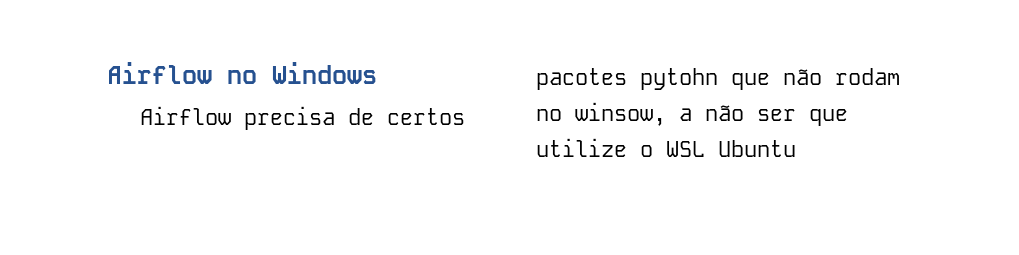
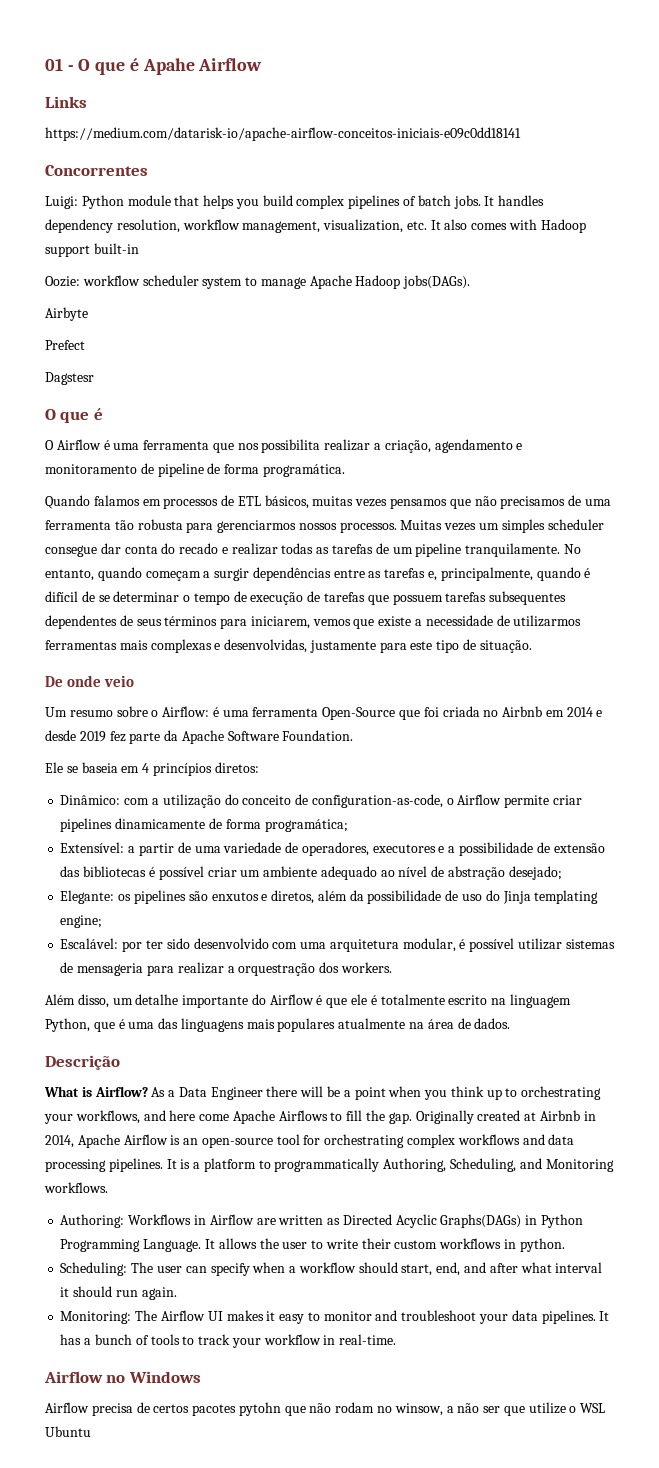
(107, 73) none -> [45,58,263,75] [45,96,87,108] [45,127,521,141] [45,165,148,176] [45,195,545,209] [45,219,586,233] [45,243,139,257] [45,275,471,289] [45,307,88,321] [45,340,85,350] [45,372,94,385] [45,408,103,423] [45,439,523,453] [45,463,345,477] [45,495,611,509] [45,519,604,533] [45,543,581,557] [45,567,591,581] [45,591,567,605] [45,615,582,629] [45,639,532,653] [45,675,135,687] [45,706,603,720] [45,730,354,744] [45,762,259,776] [60,794,582,808] [60,818,348,832] [60,842,605,856] [60,866,562,880] [60,890,599,904] [60,915,103,928] [60,938,615,952] [60,962,392,976] [45,994,571,1008] [45,1018,511,1032] [45,1055,120,1070] [44,1086,602,1100] [44,1110,596,1124] [45,1134,575,1148] [45,1158,614,1172] [44,1182,108,1193] [60,1214,583,1228] [60,1238,565,1252] [60,1262,603,1276] [60,1286,177,1300] [60,1310,610,1324] [60,1334,397,1348] 01 - O que é Apahe Airflow // Links // https://medium.com/datarisk-io/apache-airflow-conceitos-iniciais-e09c0dd18141 // Concorrentes // Luigi: Python module that helps you build complex pipelines of batch jobs. It handles dependency resolution, workflow management, visualization, etc. It also comes with Hadoop support built-in // Oozie: workflow scheduler system to manage Apache Hadoop jobs(DAGs). // Airbyte // Prefect // Dagstesr // O que é // O Airflow é uma ferramenta que nos possibilita realizar a criação, agendamento e monitoramento de pipeline de forma programática. // Quando falamos em processos de ETL básicos, muitas vezes pensamos que não precisamos de uma ferramenta tão robusta para gerenciarmos nossos processos. Muitas vezes um simples scheduler consegue dar conta do recado e realizar todas as tarefas de um pipeline tranquilamente. No entanto, quando começam a surgir dependências entre as tarefas e, principalmente, quando é difícil de se determinar o tempo de execução de tarefas que possuem tarefas subsequentes dependentes de seus términos para iniciarem, vemos que existe a necessidade de utilizarmos ferramentas mais complexas e desenvolvidas, justamente para este tipo de situação. // De onde veio // Um resumo sobre o Airflow: é uma ferramenta Open-Source que foi criada no Airbnb em 2014 e desde 2019 fez parte da Apache Software Foundation. // Ele se baseia em 4 princípios diretos: // Dinâmico: com a utilização do conceito de configuration-as-code, o Airflow permite criar pipelines dinamicamente de forma programática; // Extensível: a partir de uma variedade de operadores, executores e a possibilidade de extensão das bibliotecas é possível criar um ambiente adequado ao nível de abstração desejado; // Elegante: os pipelines são enxutos e diretos, além da possibilidade de uso do Jinja templating engine; // Escalável: por ter sido desenvolvido com uma arquitetura modular, é possível utilizar sistemas de mensageria para realizar a orquestração dos workers. // Além disso, um detalhe importante do Airflow é que ele é totalmente escrito na linguagem Python, que é uma das linguagens mais populares atualmente na área de dados. // Descrição // What is Airflow? As a Data Engineer there will be a point when you think up to orchestrating your workflows, and here come Apache Airflows to fill the gap. Originally created at Airbnb in 2014, Apache Airflow is an open-source tool for orchestrating complex workflows and data processing pipelines. It is a platform to programmatically Authoring, Scheduling, and Monitoring workflows. // Authoring: Workflows in Airflow are written as Directed Acyclic Graphs(DAGs) in Python Programming Language. It allows the user to write their custom workflows in python. // Scheduling: The user can specify when a workflow should start, end, and after what interval it should run again. // Monitoring: The Airflow UI makes it easy to monitor and troubleshoot your data pipelines. It has a bunch of tools to track your workflow in real-time. //

